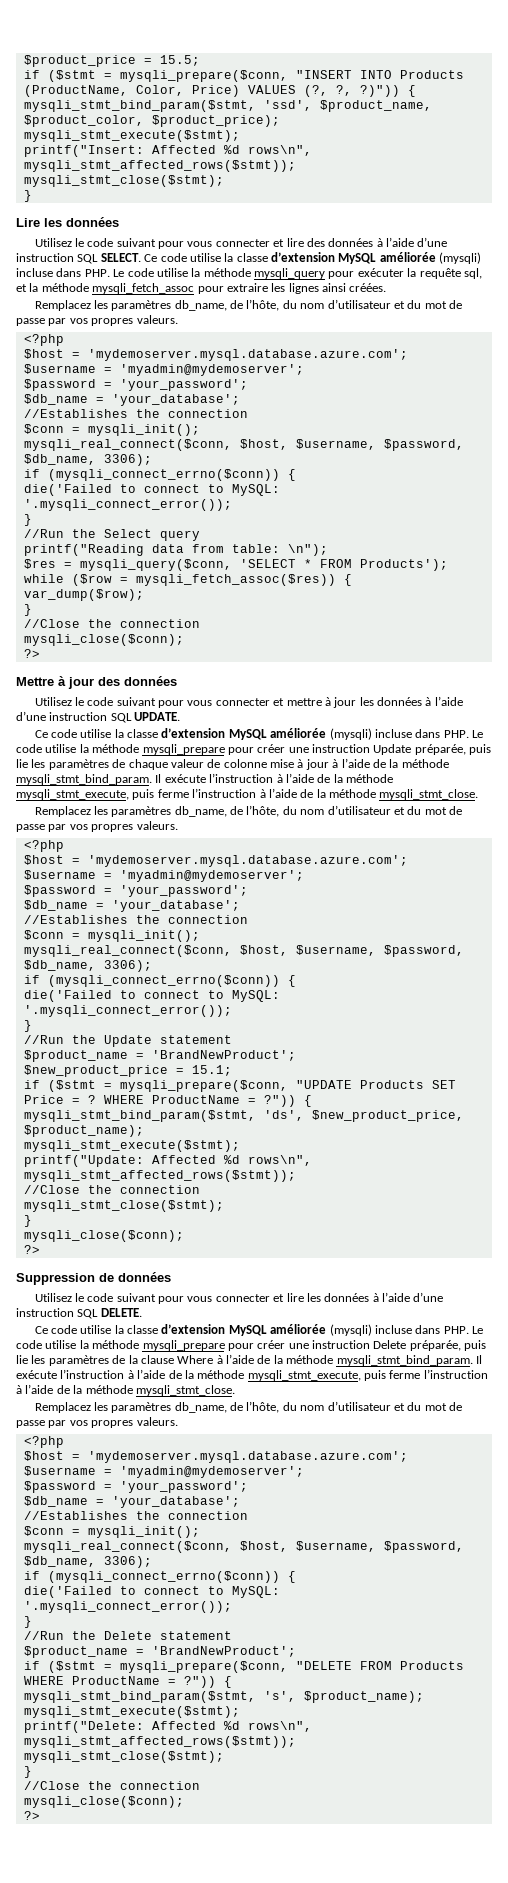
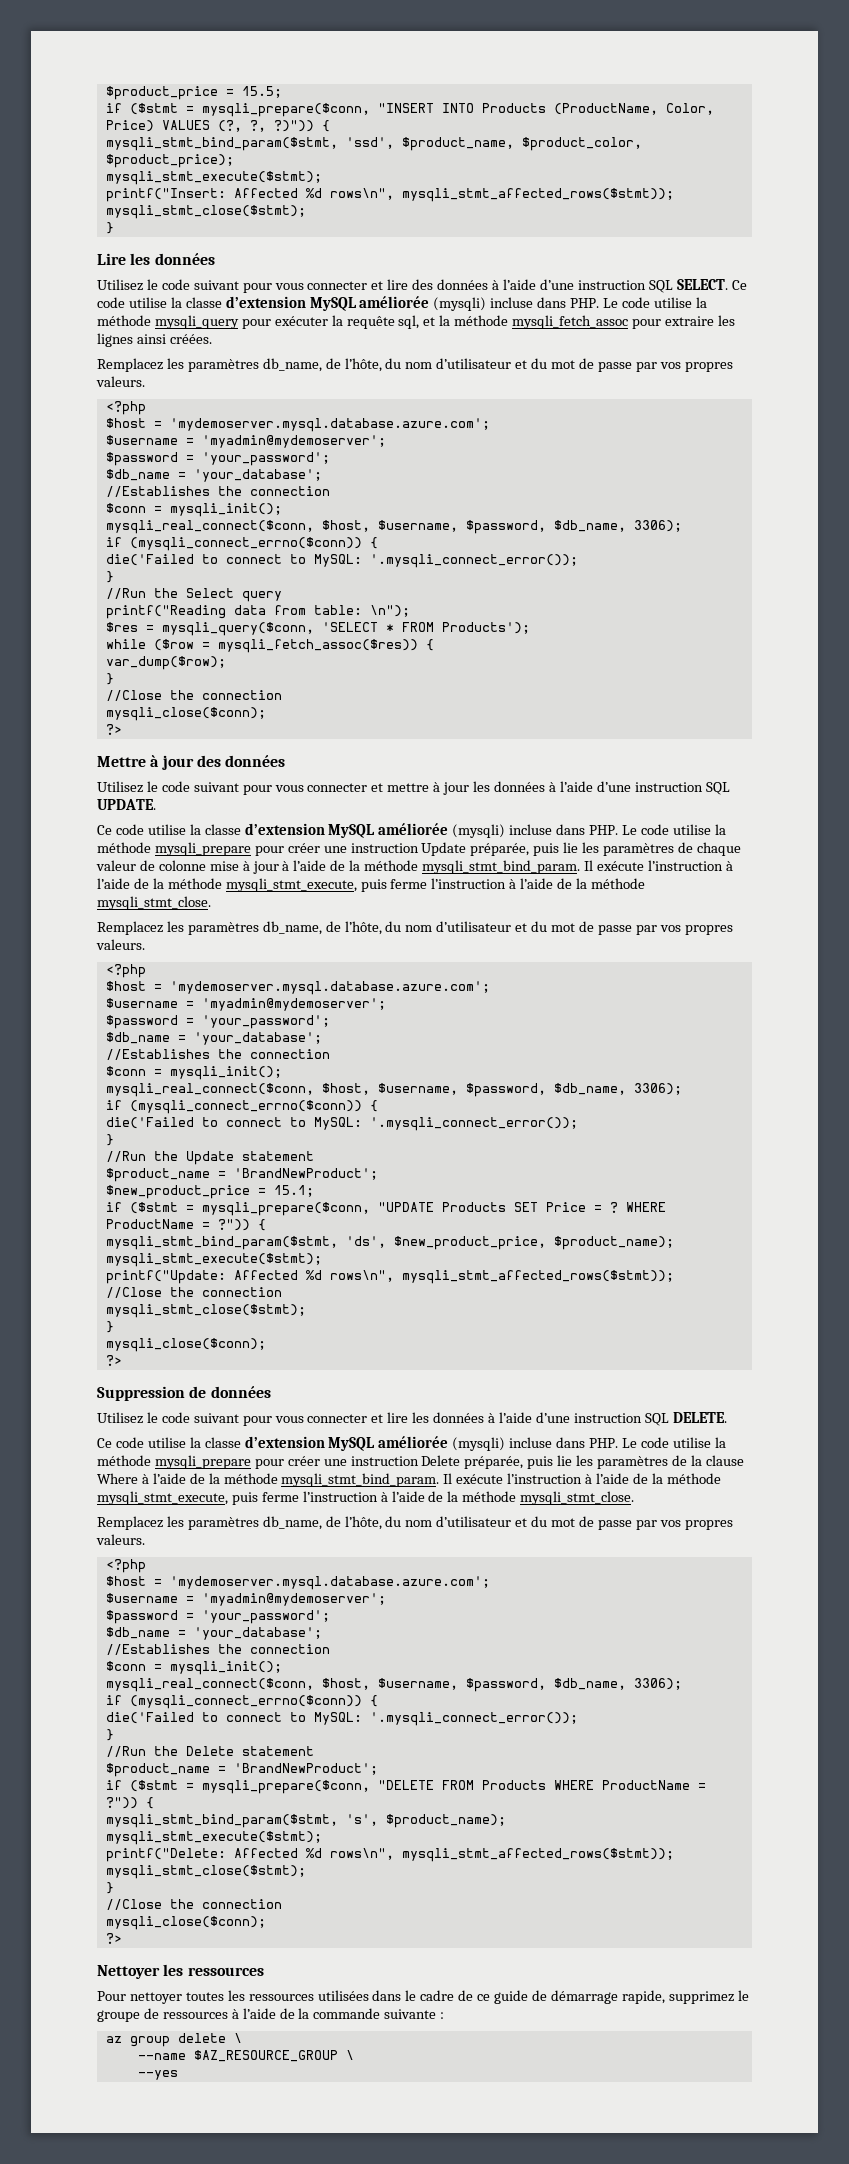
(40, 1815) none -> [97,1964,264,1979] [97,1990,749,2004] [97,2008,445,2022] [105,2033,242,2047] [137,2050,354,2062] [137,2070,178,2080] // Nettoyer les ressources // Pour nettoyer toutes les ressources utilisées dans le cadre de ce guide de démarrage rapide, supprimez le groupe de ressources à l’aide de la commande suivante : // az group delete \ // --name $AZ_RESOURCE_GROUP \ // --yes

